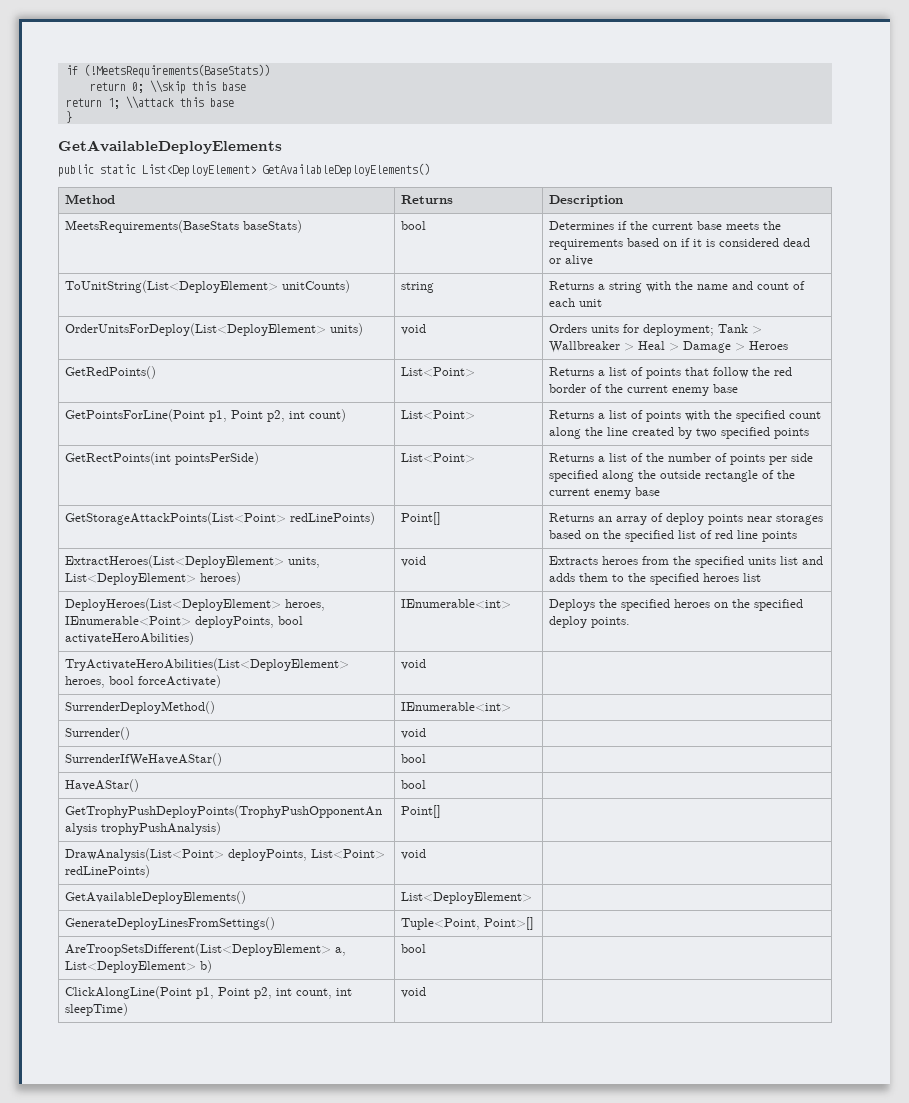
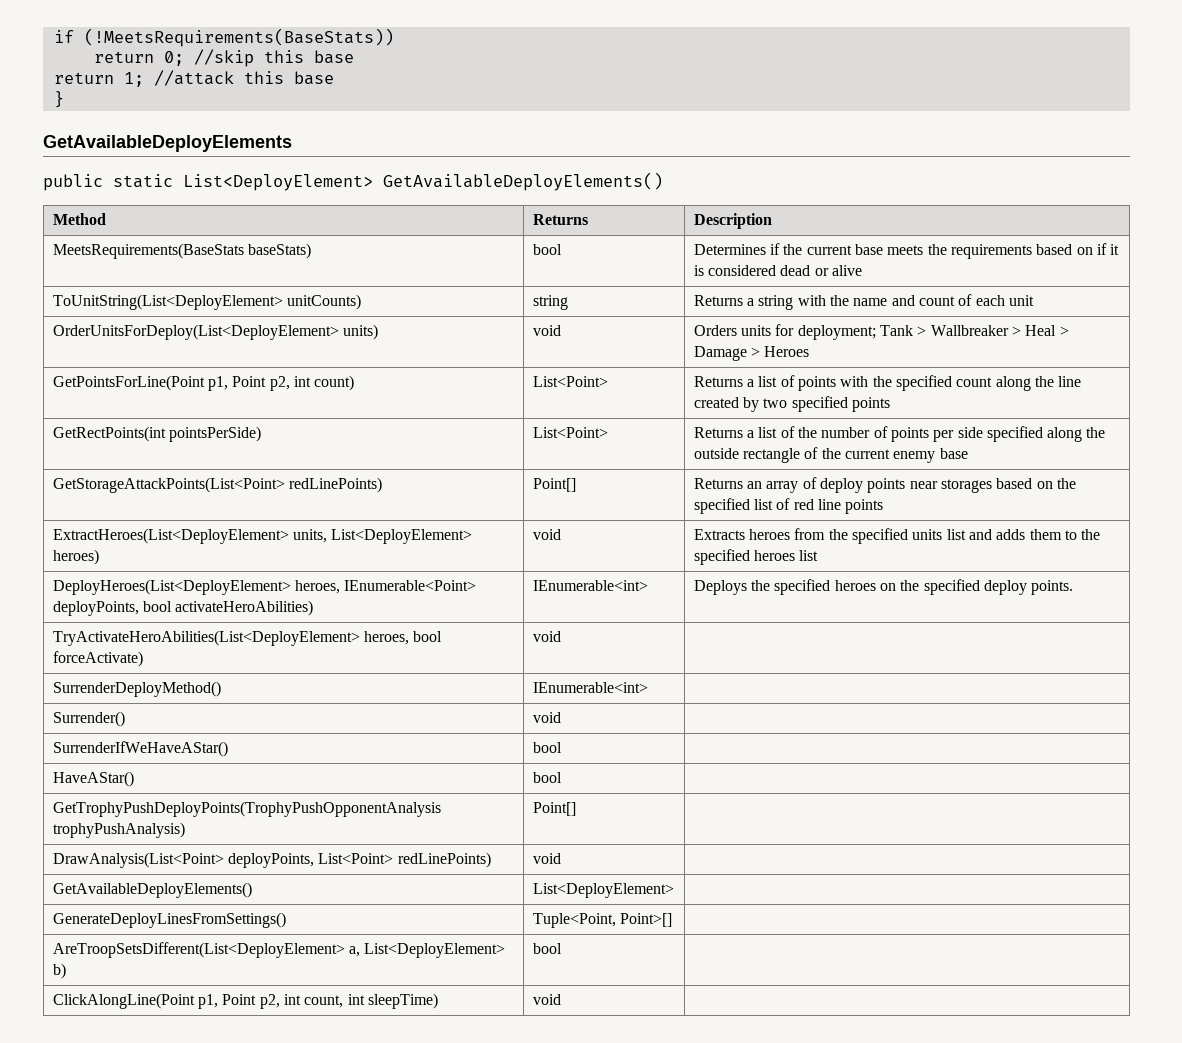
[149,80,186,94] \\skip -> [193,49,254,67] //skip
[125,96,174,109] \\attack -> [153,70,234,86] //attack
[65,366,157,379] [401,367,476,377] [549,367,793,379] [549,384,739,396] // GetRedPoints() | List<Point> | Returns a list of points that follow the red border of the current enemy base -> (810, 351) none

